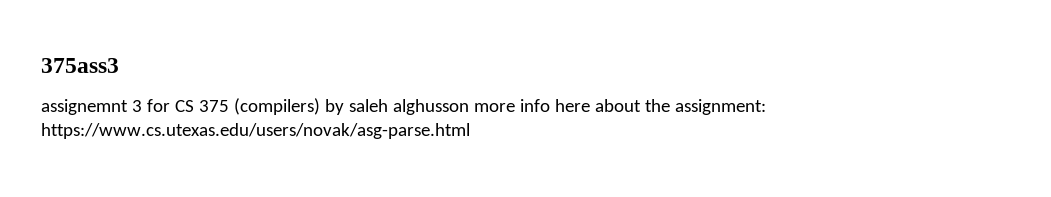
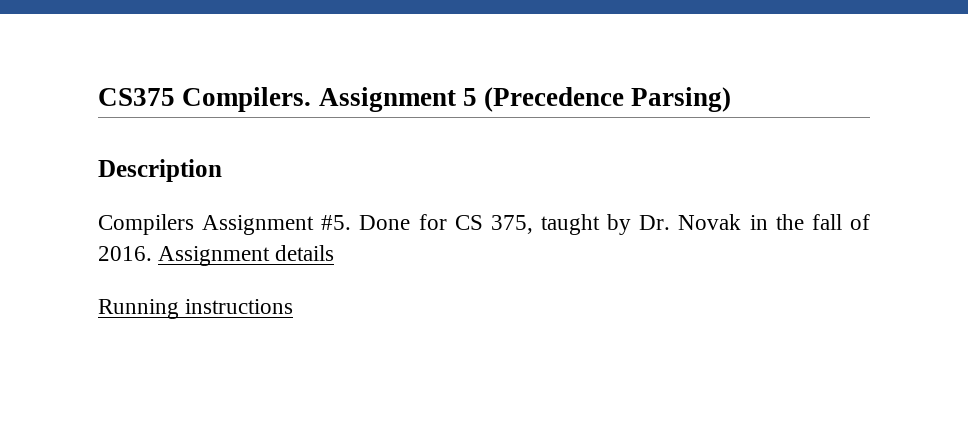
[41,58,119,73] [41,98,766,115] [41,123,470,139] 375ass3 // assignemnt 3 for CS 375 (compilers) by saleh alghusson more info here about the assignment: https://www.cs.utexas.edu/users/novak/asg-parse.html -> [98,87,732,112] [98,159,222,182] [98,214,870,235] [98,245,335,266] [98,299,294,319] CS375 Compilers. Assignment 5 (Precedence Parsing) // Description // Compilers Assignment #5. Done for CS 375, taught by Dr. Novak in the fall of 2016. Assignment details // Running instructions

